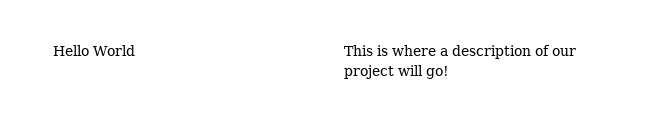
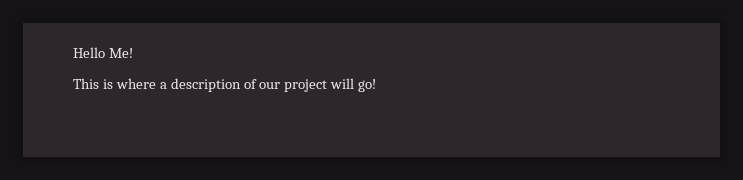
[93,45,135,56] World -> [108,48,133,58] Me!

